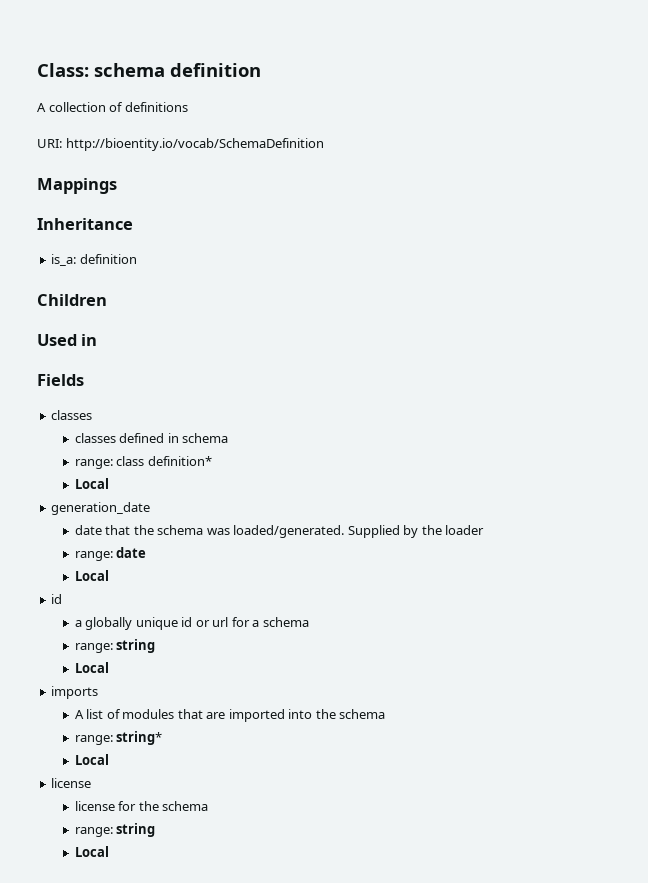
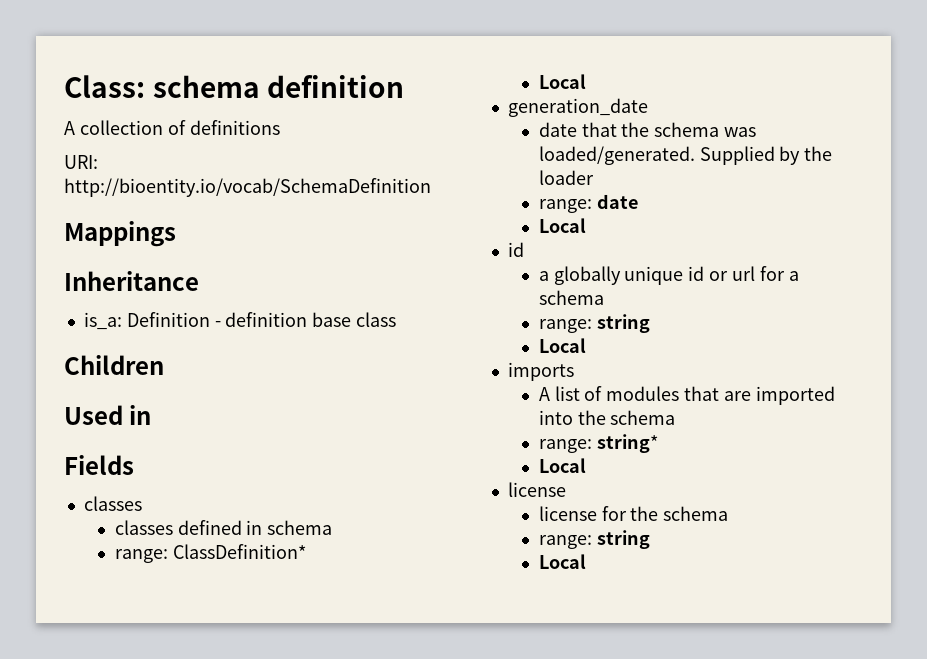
[79,254,137,264] definition -> [126,312,397,327] Definition - definition base class
[116,456,212,466] class definition* -> [172,544,306,559] ClassDefinition*

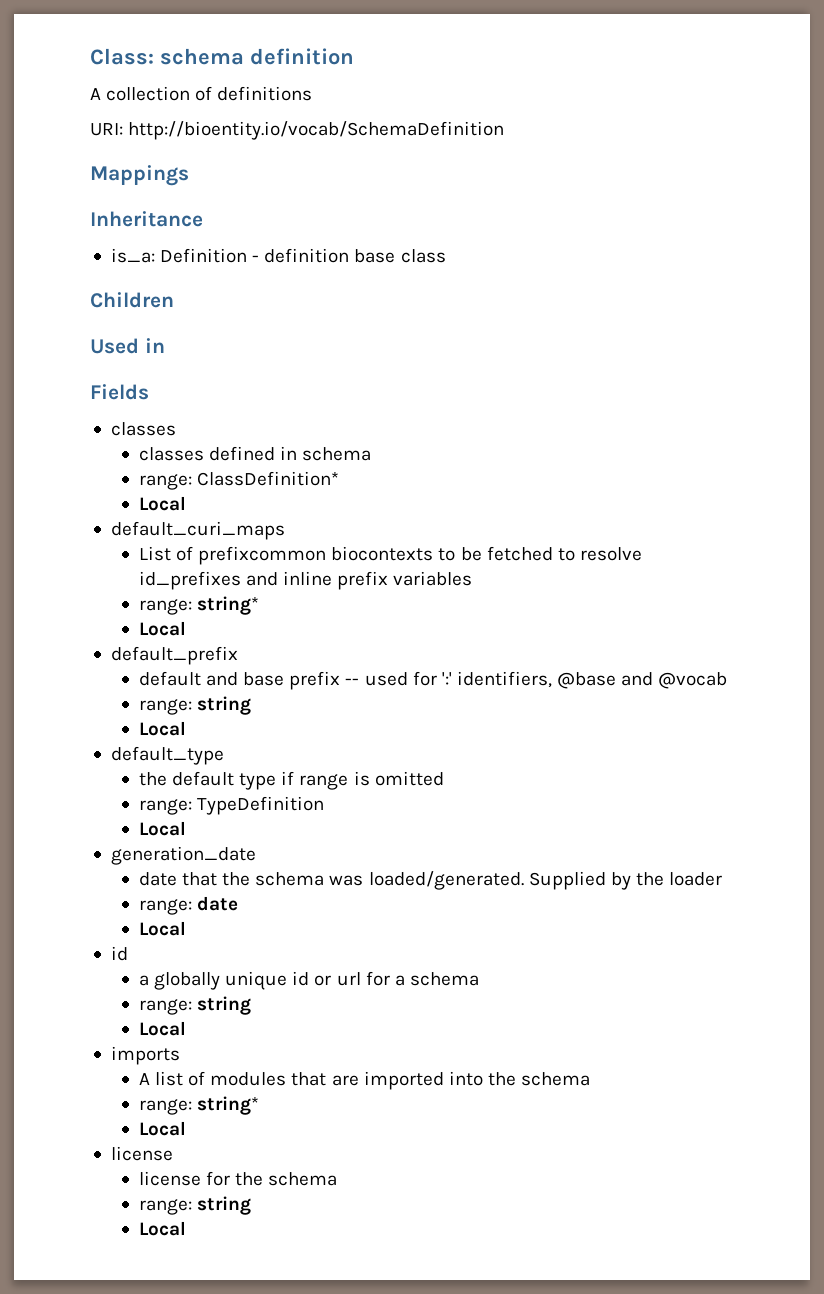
(586, 81) none -> [110,521,285,540] [138,546,642,565] [138,571,473,590] [138,596,259,615] [138,621,186,636] [110,646,238,665] [138,671,728,690] [138,696,251,715] [138,721,186,736] [110,746,224,765] [138,771,444,790] [138,796,324,815] [138,821,186,836] // default_curi_maps // List of prefixcommon biocontexts to be fetched to resolve id_prefixes and inline prefix variables // range: string* // Local // default_prefix // default and base prefix -- used for ':' identifiers, @base and @vocab // range: string // Local // default_type // the default type if range is omitted // range: TypeDefinition // Local

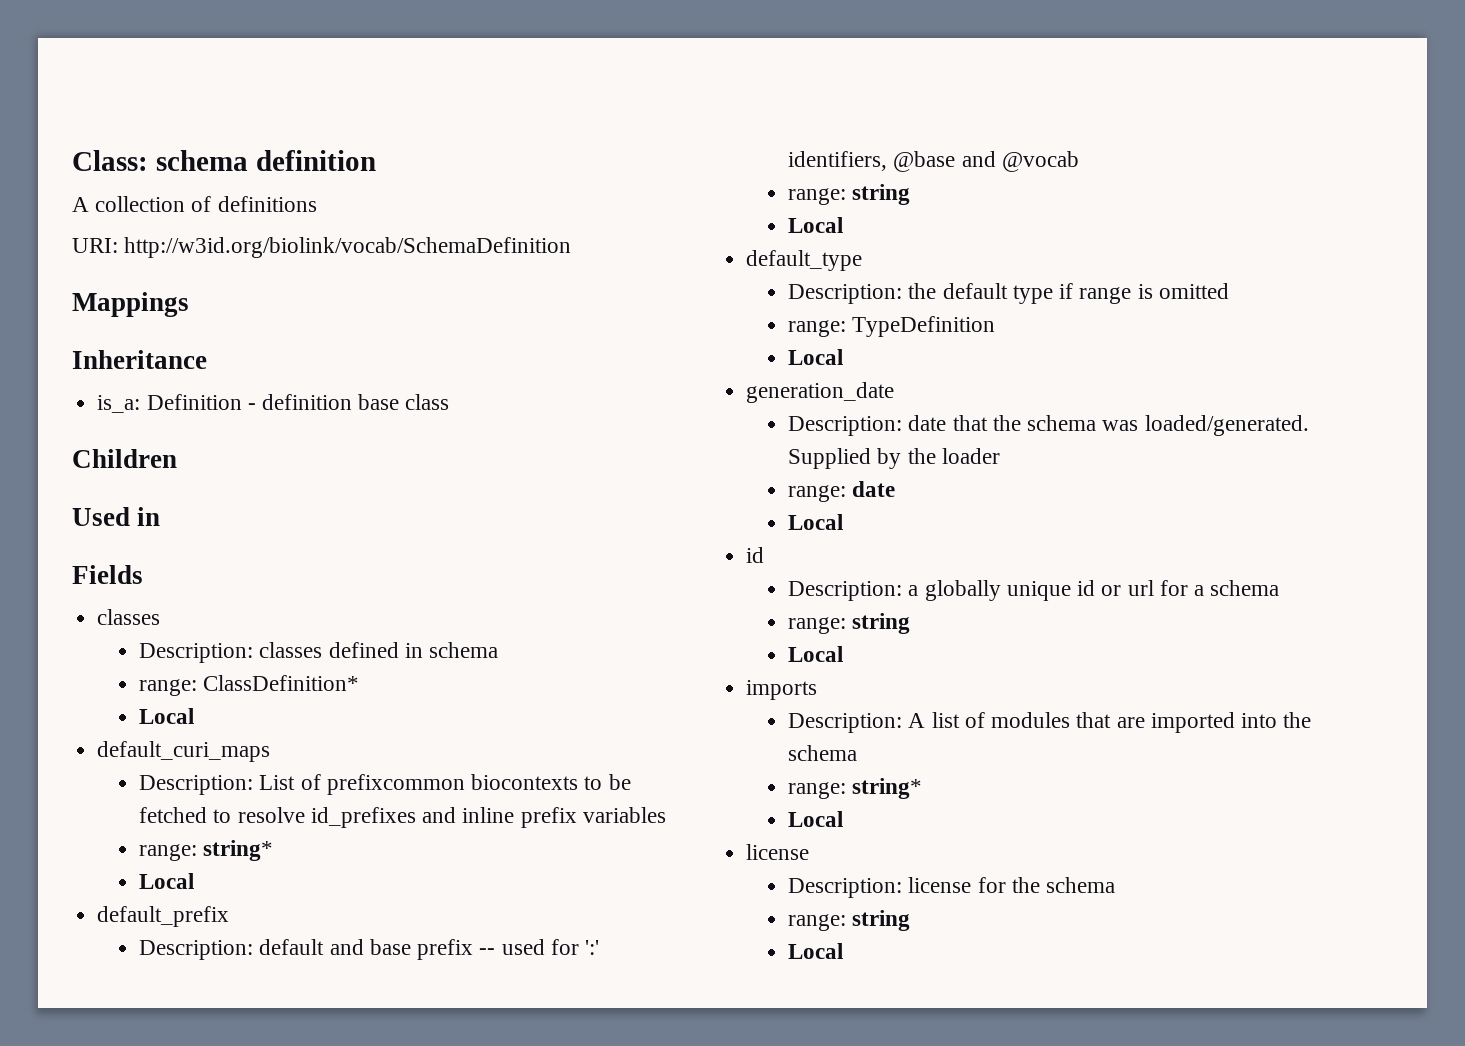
[128,121,505,140] http://bioentity.io/vocab/SchemaDefinition -> [124,237,572,258] http://w3id.org/biolink/vocab/SchemaDefinition
(176, 429) none -> [139,643,254,663] Description:
(285, 530) none -> [139,775,254,795] Description:
(238, 655) none -> [139,940,254,960] Description:
(224, 755) none -> [788,284,903,304] Description:
(256, 855) none -> [788,416,903,436] Description:
(128, 953) none -> [788,581,903,601] Description:
(180, 1055) none -> [788,713,903,733] Description:
(173, 1153) none -> [788,878,903,898] Description:

